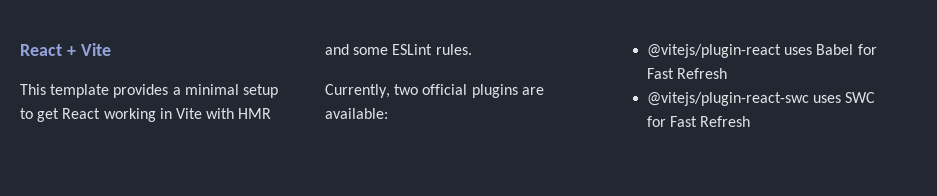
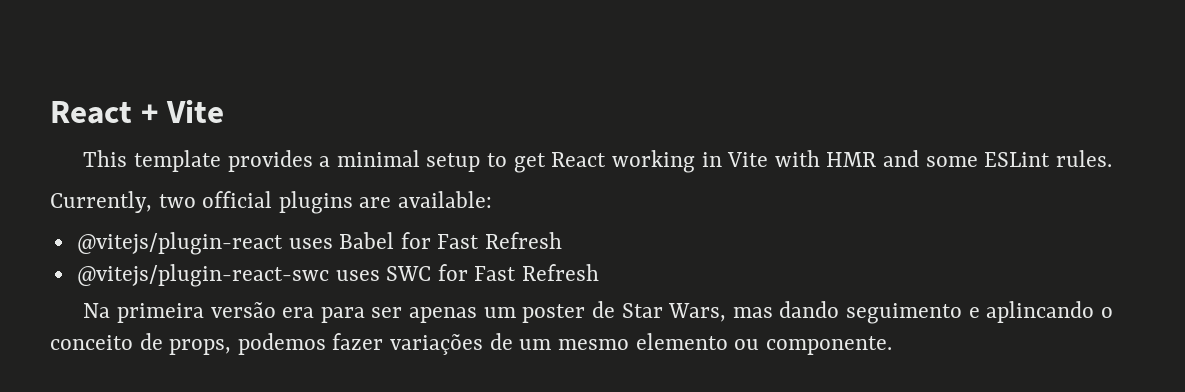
(751, 121) none -> [83,301,1113,324] [50,333,892,355] // Na primeira versão era para ser apenas um poster de Star Wars, mas dando seguimento e aplincando o conceito de props, podemos fazer variações de um mesmo elemento ou componente.

